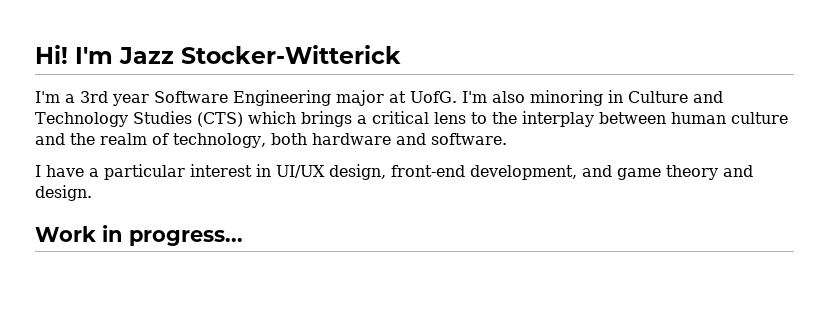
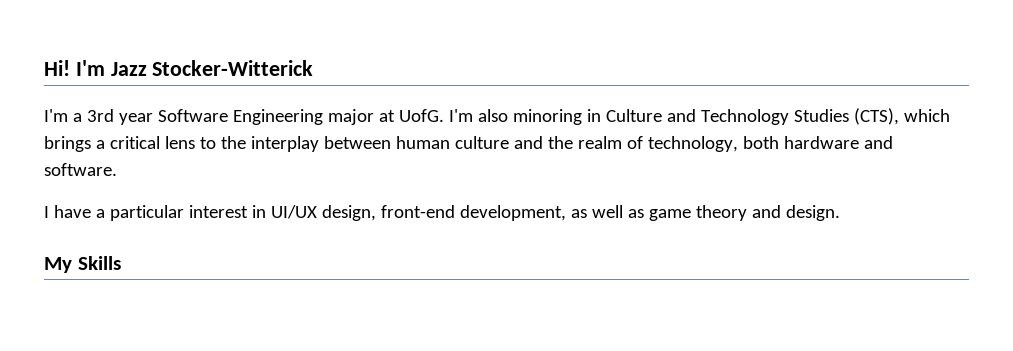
[196,112,243,127] (CTS) -> [853,108,899,125] (CTS),
[582,165,612,177] and -> [570,205,644,218] as well as
[35,225,243,246] Work in progress... -> [44,256,121,273] My Skills

